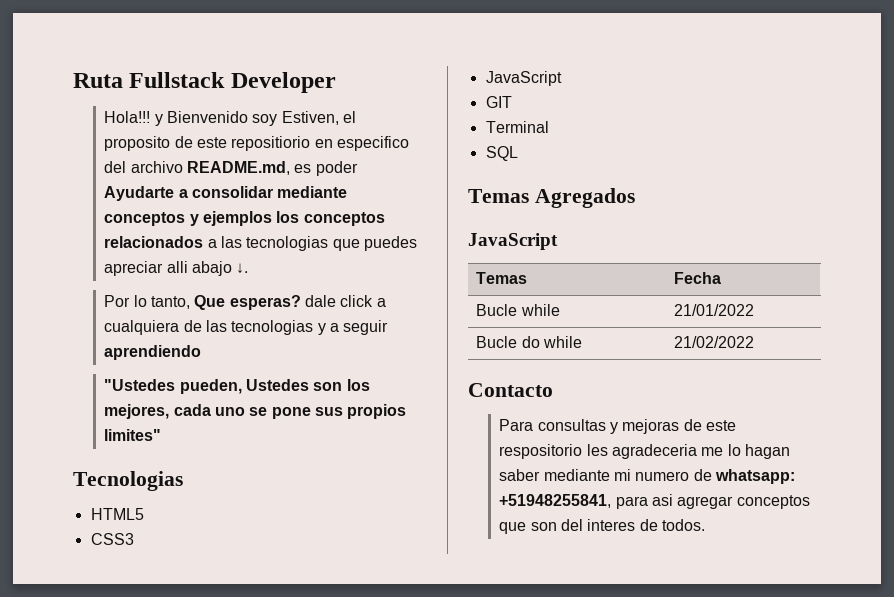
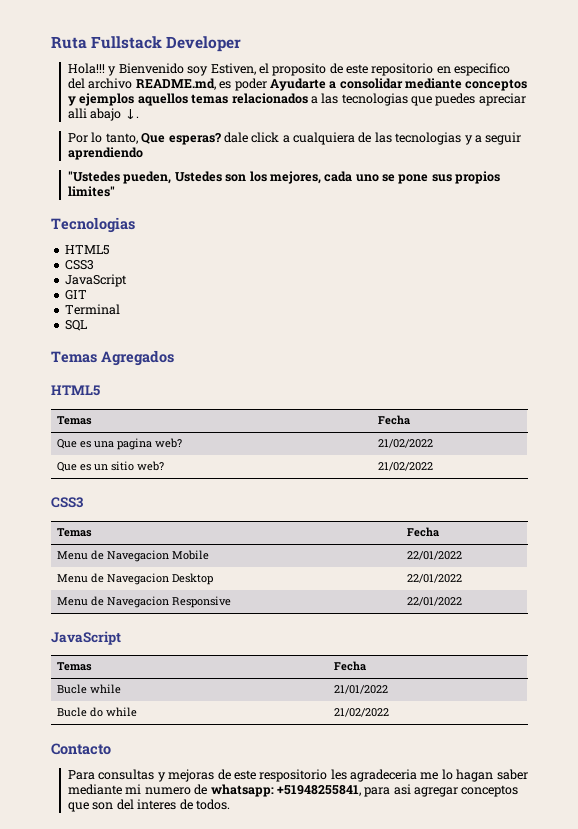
[231,136,311,151] repositiorio -> [371,63,434,76] repositorio
[276,211,385,226] los conceptos -> [137,93,229,106] aquellos temas
(635, 198) none -> [51,385,100,396] [56,416,92,425] [377,415,410,425] [56,438,182,450] [377,439,433,448] [56,461,164,472] [377,462,433,471] [51,497,83,508] [56,528,92,537] [406,527,439,537] [56,550,209,562] [406,551,462,560] [56,573,213,585] [406,574,462,583] [56,596,231,608] [406,597,462,606] // HTML5 // Temas | Fecha // Que es una pagina web? | 21/02/2022 // Que es un sitio web? | 21/02/2022 // CSS3 // Temas | Fecha // Menu de Navegacion Mobile | 22/01/2022 // Menu de Navegacion Desktop | 22/01/2022 // Menu de Navegacion Responsive | 22/01/2022

